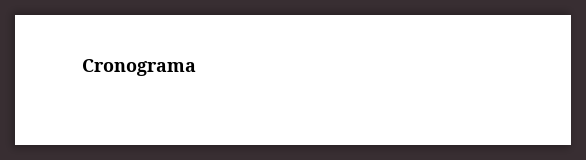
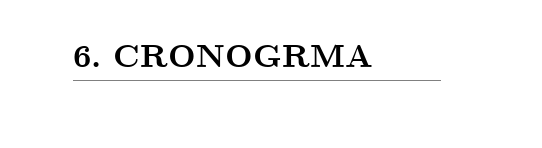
[82,59,196,76] Cronograma -> [73,44,373,67] 6. CRONOGRMA

